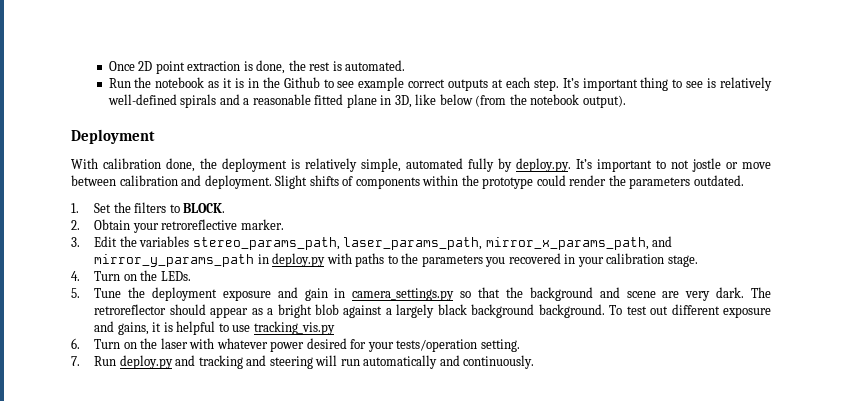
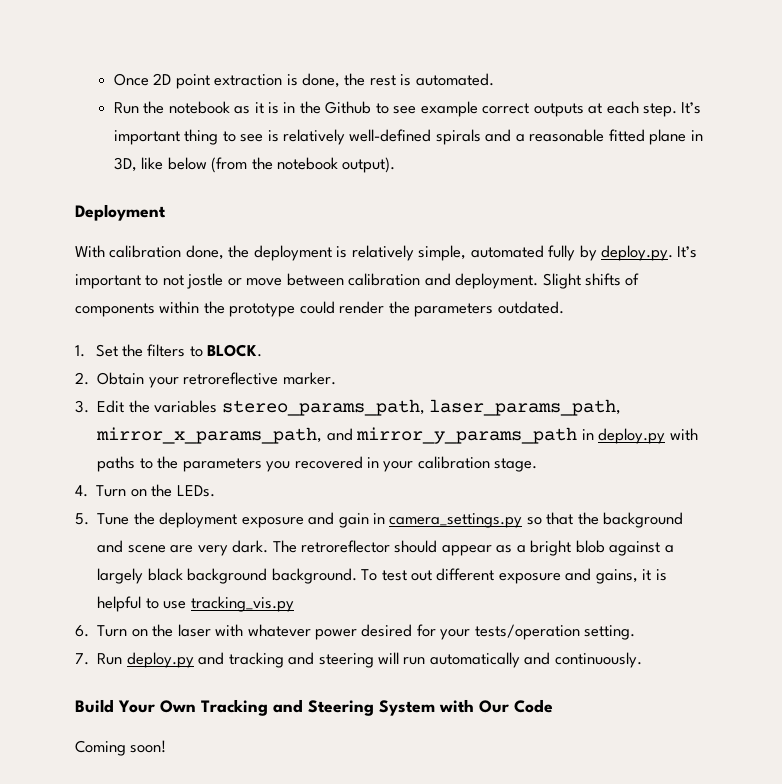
(535, 362) none -> [75,699,553,716] [75,740,167,756] // Build Your Own Tracking and Steering System with Our Code // Coming soon!

